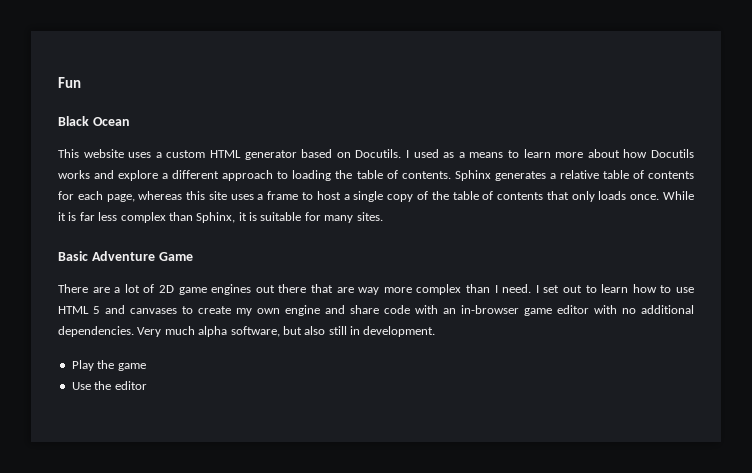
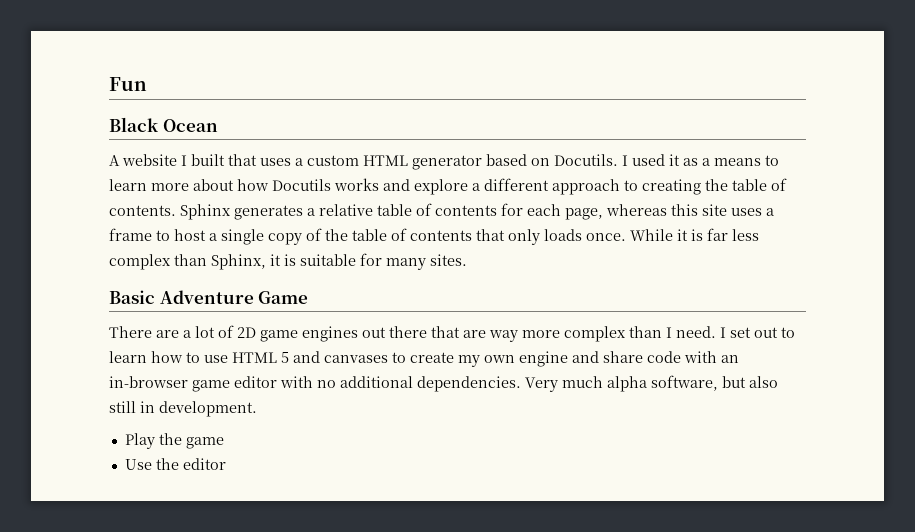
[58,149,124,158] This website -> [109,154,257,166] A website I built that
(439, 153) none -> [669,154,680,166] it
[292,170,332,181] loading -> [642,179,701,195] creating

